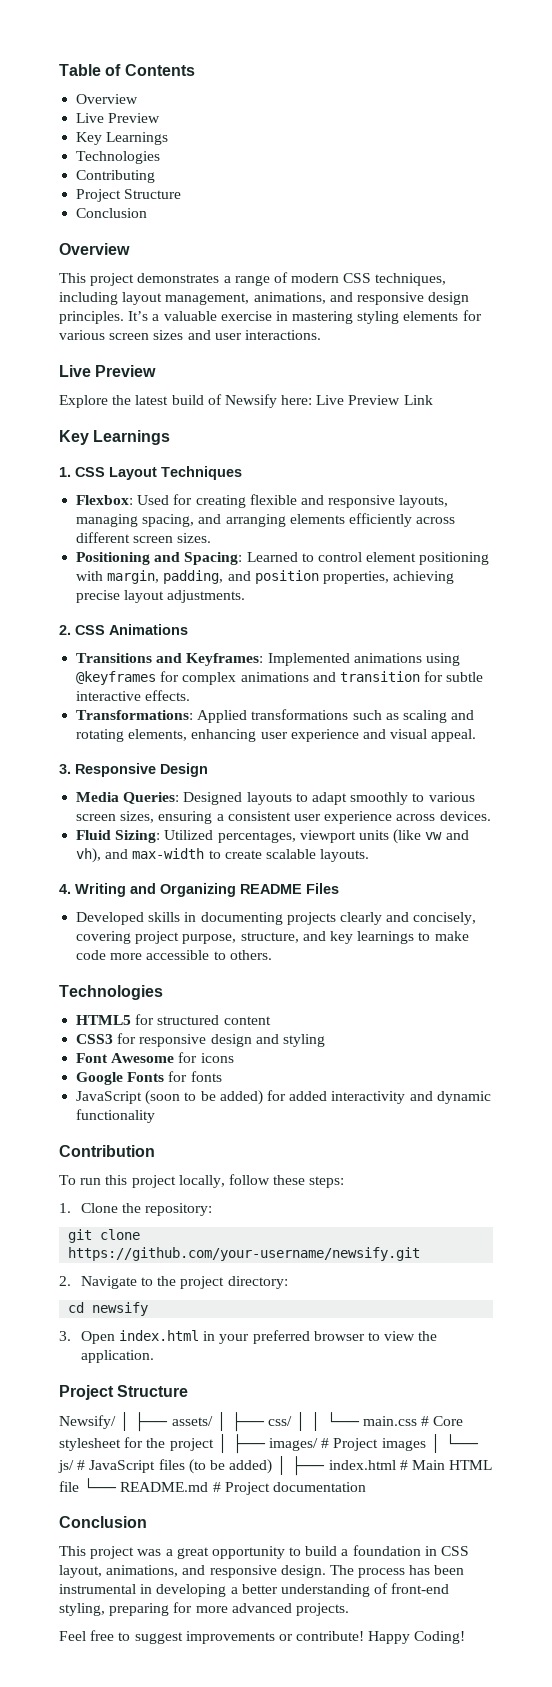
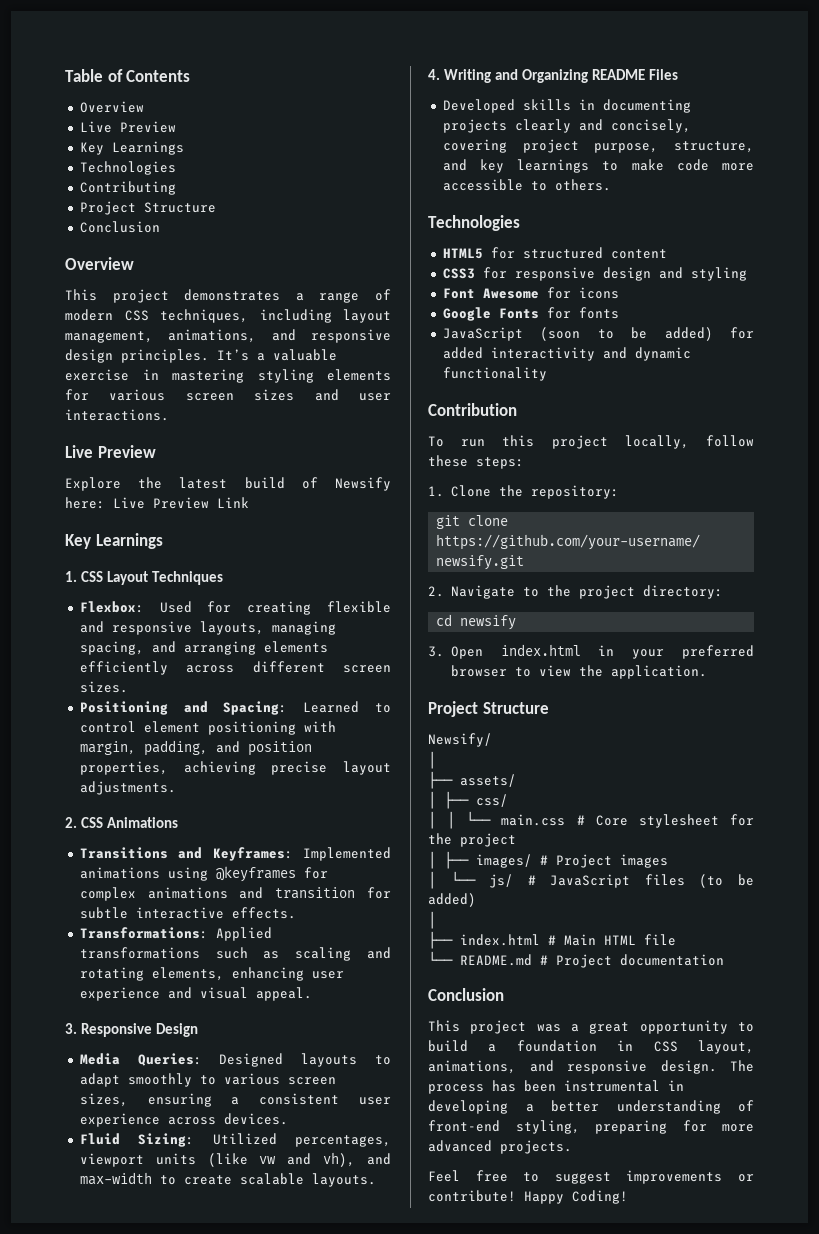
[119,1412,131,1431] │ -> [428,751,436,769] // │ //
(213, 1421) none -> (516, 780) //
(293, 1421) none -> (508, 800) //
(214, 1444) none -> (516, 840) //
(426, 1444) none -> (668, 861) //
[276,1456,288,1475] │ -> [428,911,436,929] // │ //
(79, 1486) none -> (676, 940) //

